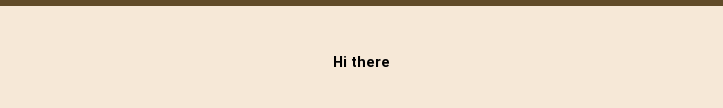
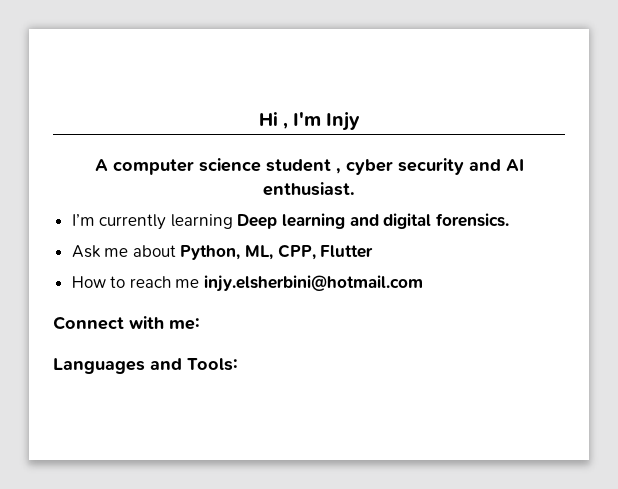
[351,56,390,67] there -> [282,112,361,131] [94,158,524,175] [263,182,355,196] [71,213,509,230] [71,244,374,260] [71,275,424,292] [53,316,200,330] [53,358,238,374] , I'm Injy // A computer science student , cyber security and AI enthusiast. // I’m currently learning Deep learning and digital forensics. // Ask me about Python, ML, CPP, Flutter // How to reach me injy.elsherbini@hotmail.com // Connect with me: // Languages and Tools:

